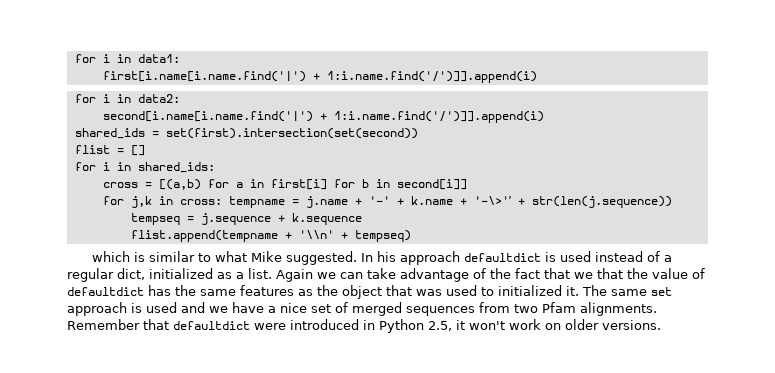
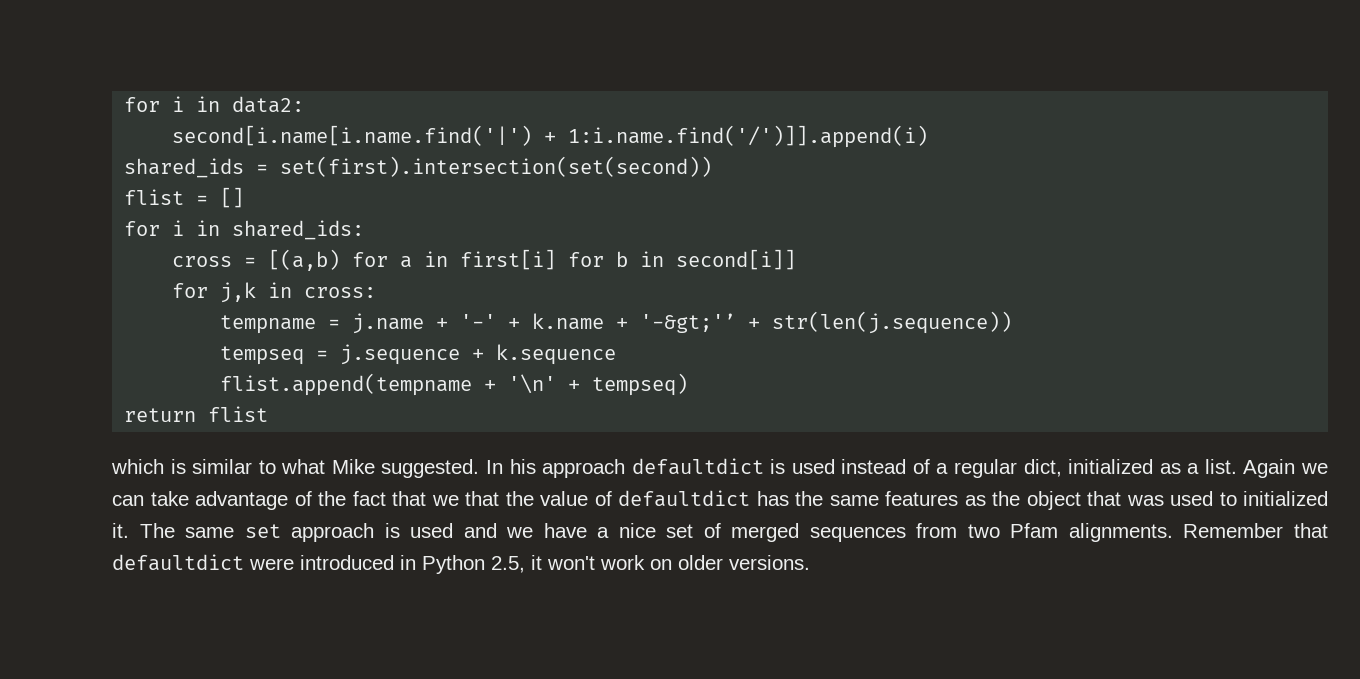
[74,54,180,63] [102,71,537,83] [74,94,131,103] for i in data1: // first[i.name[i.name.find('|') + 1:i.name.find('/')]].append(i) // for i in -> [124,96,221,112] for i in
(222, 201) none -> (377, 292) //
[473,196,511,205] '-\>'’ -> [640,313,737,333] '-&gt;'’
[298,230,334,239] '\\n' -> [508,374,557,394] '\n'
(411, 236) none -> [124,406,269,422] // return flist

